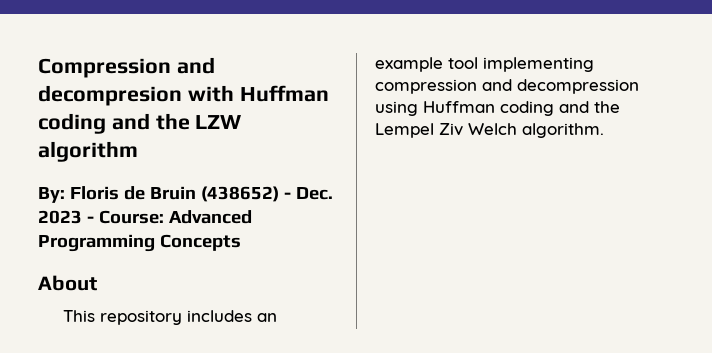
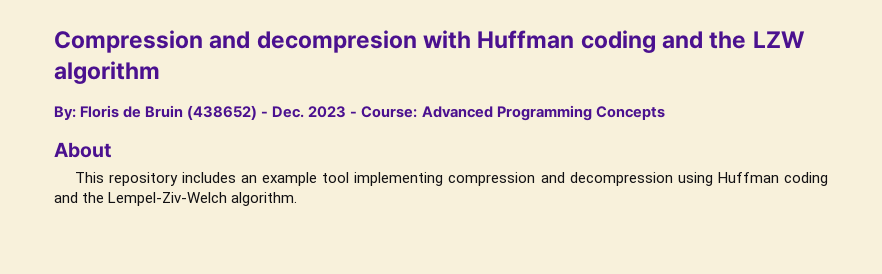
[375,123,517,138] Lempel Ziv Welch -> [108,192,228,206] Lempel-Ziv-Welch

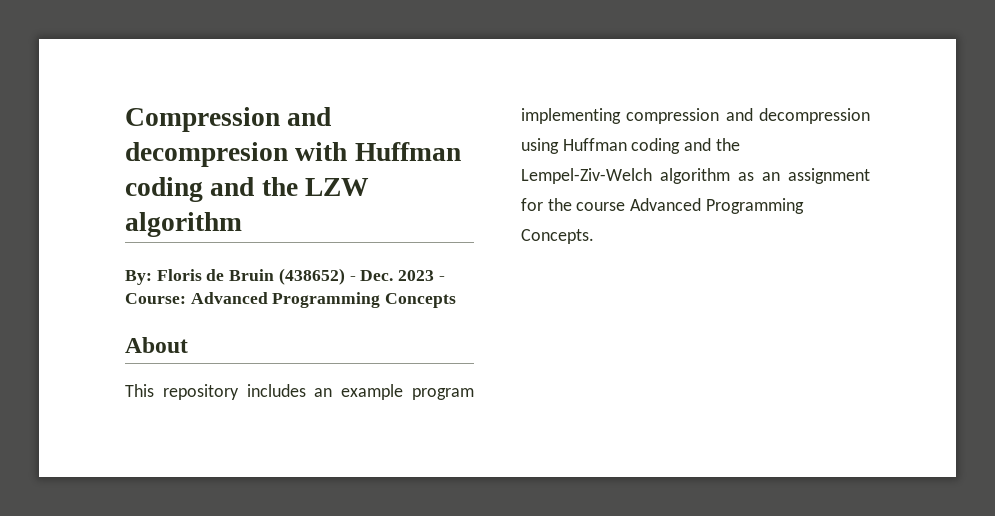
[322,172,350,183] tool -> [412,388,475,400] program
[231,192,298,206] algorithm. -> [660,168,870,184] [521,198,804,214] [521,229,594,244] algorithm as an assignment for the course Advanced Programming Concepts.

